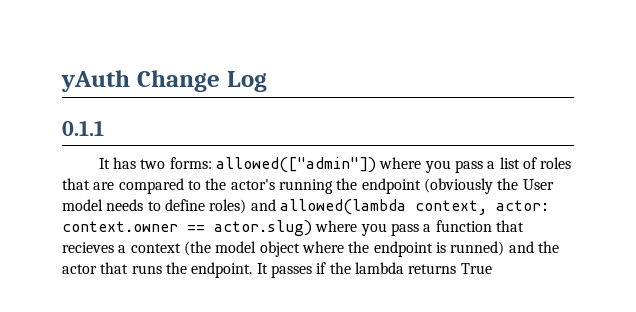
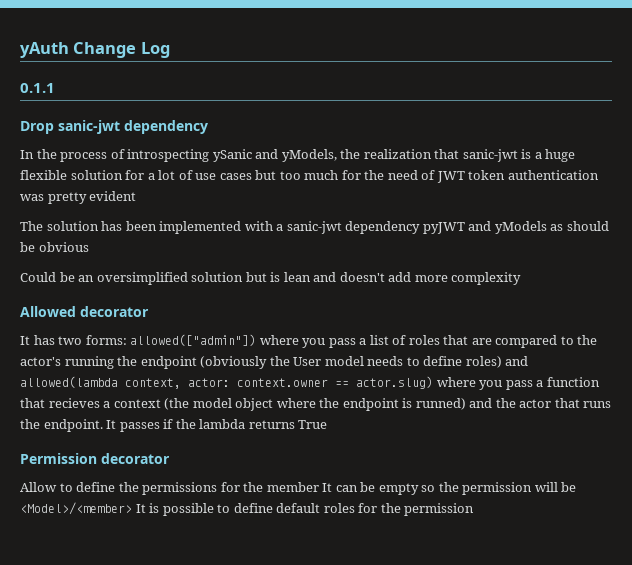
(104, 128) none -> [20,120,208,134] [20,149,576,162] [20,170,599,183] [20,191,137,204] [20,221,609,234] [20,242,89,252] [20,272,522,285] [20,306,149,317] // Drop sanic-jwt dependency // In the process of introspecting ySanic and yModels, the realization that sanic-jwt is a huge flexible solution for a lot of use cases but too much for the need of JWT token authentication was pretty evident // The solution has been implemented with a sanic-jwt dependency pyJWT and yModels as should be obvious // Could be an oversimplified solution but is lean and doesn't add more complexity // Allowed decorator
(492, 268) none -> [20,453,170,464] [20,482,577,495] [20,502,475,516] // Permission decorator // Allow to define the permissions for the member It can be empty so the permission will be <Model>/<member> It is possible to define default roles for the permission

